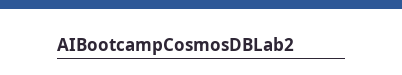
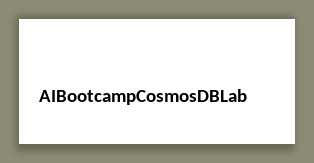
[57,37,294,55] AIBootcampCosmosDBLab2 -> [39,89,247,105] AIBootcampCosmosDBLab

